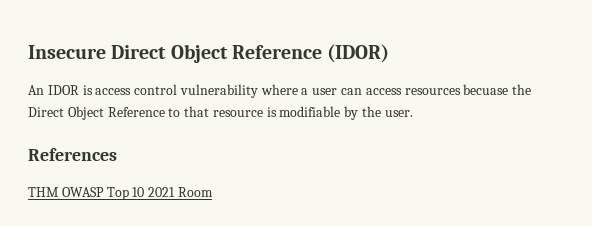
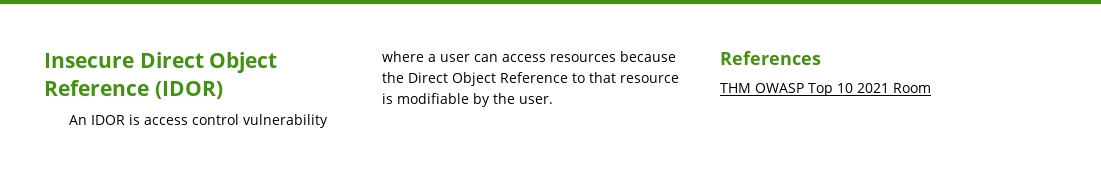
[463,84,509,95] becuase -> [620,51,676,62] because

